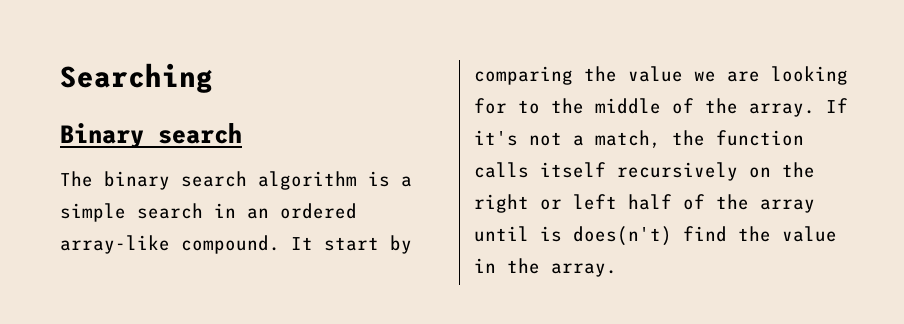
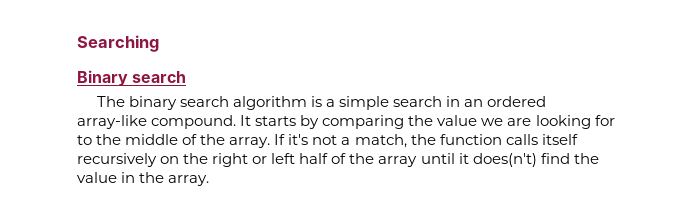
[324,237,379,251] start -> [255,116,297,126] starts
[540,226,562,242] is -> [458,153,469,164] it

